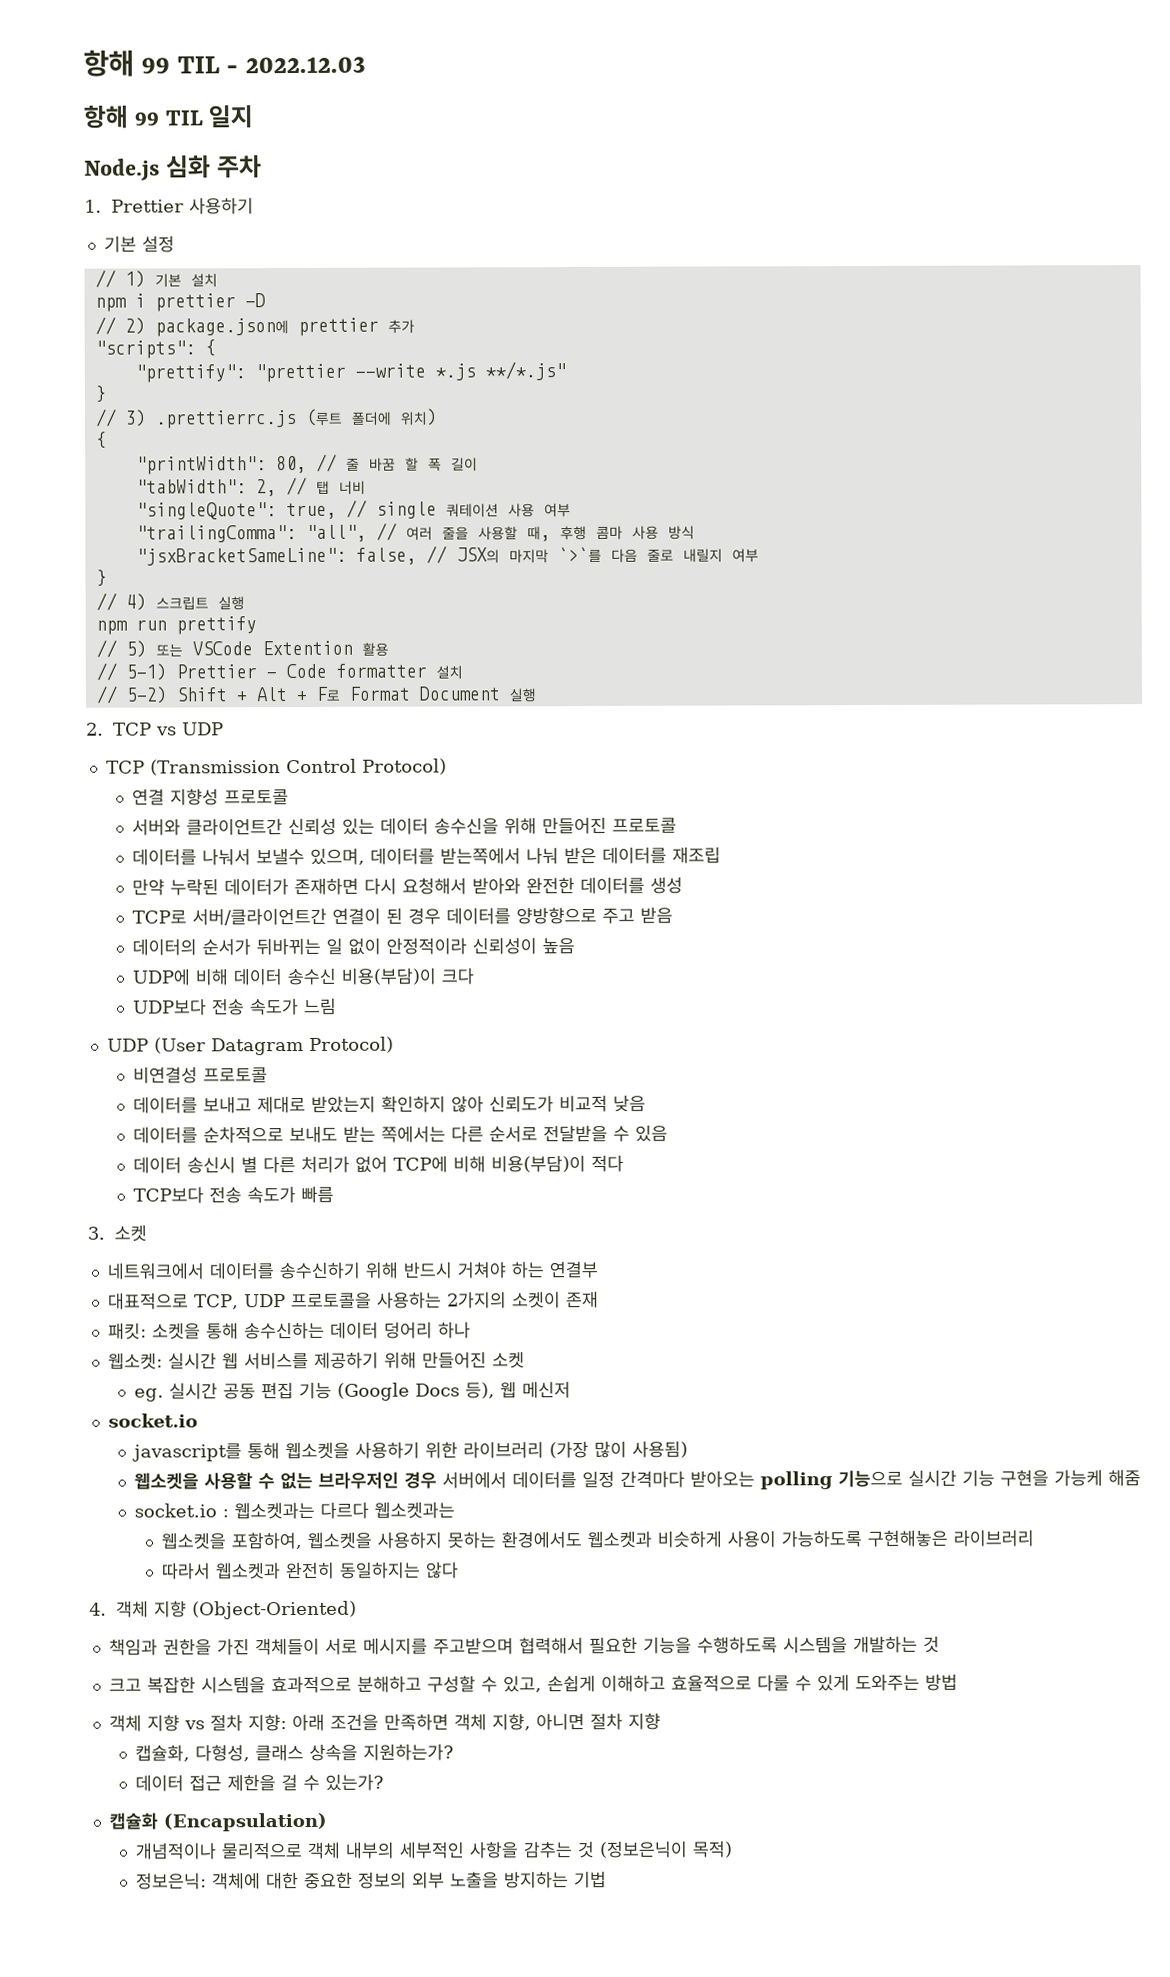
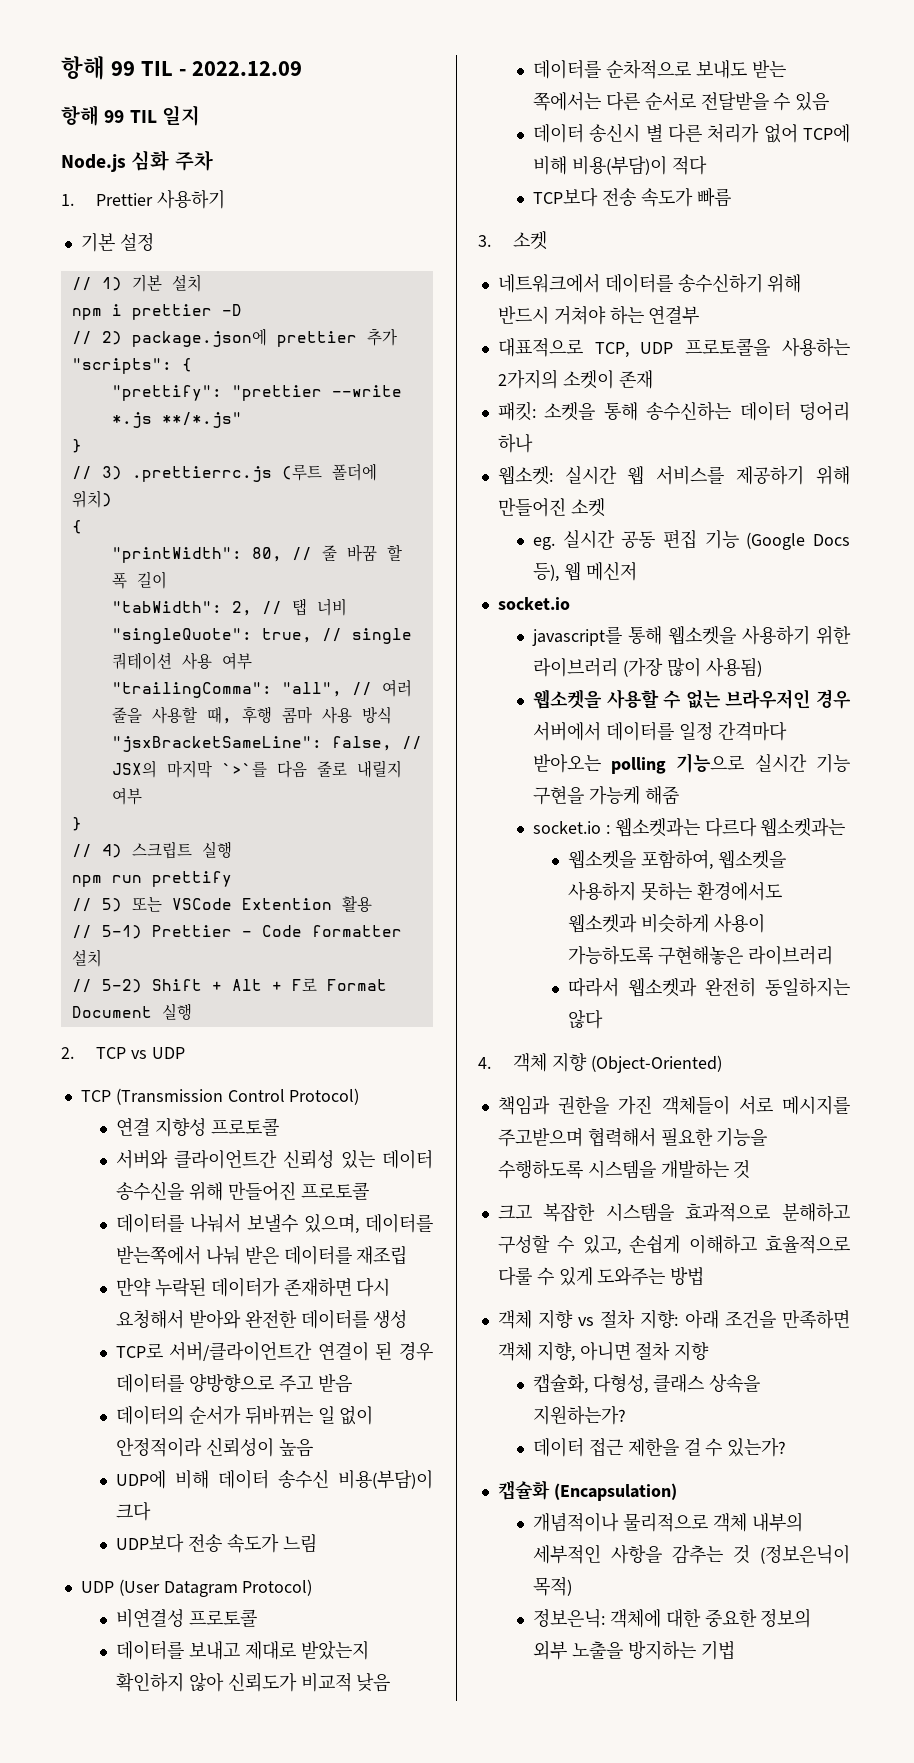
[245,56,367,74] 2022.12.03 -> [192,61,303,76] 2022.12.09

